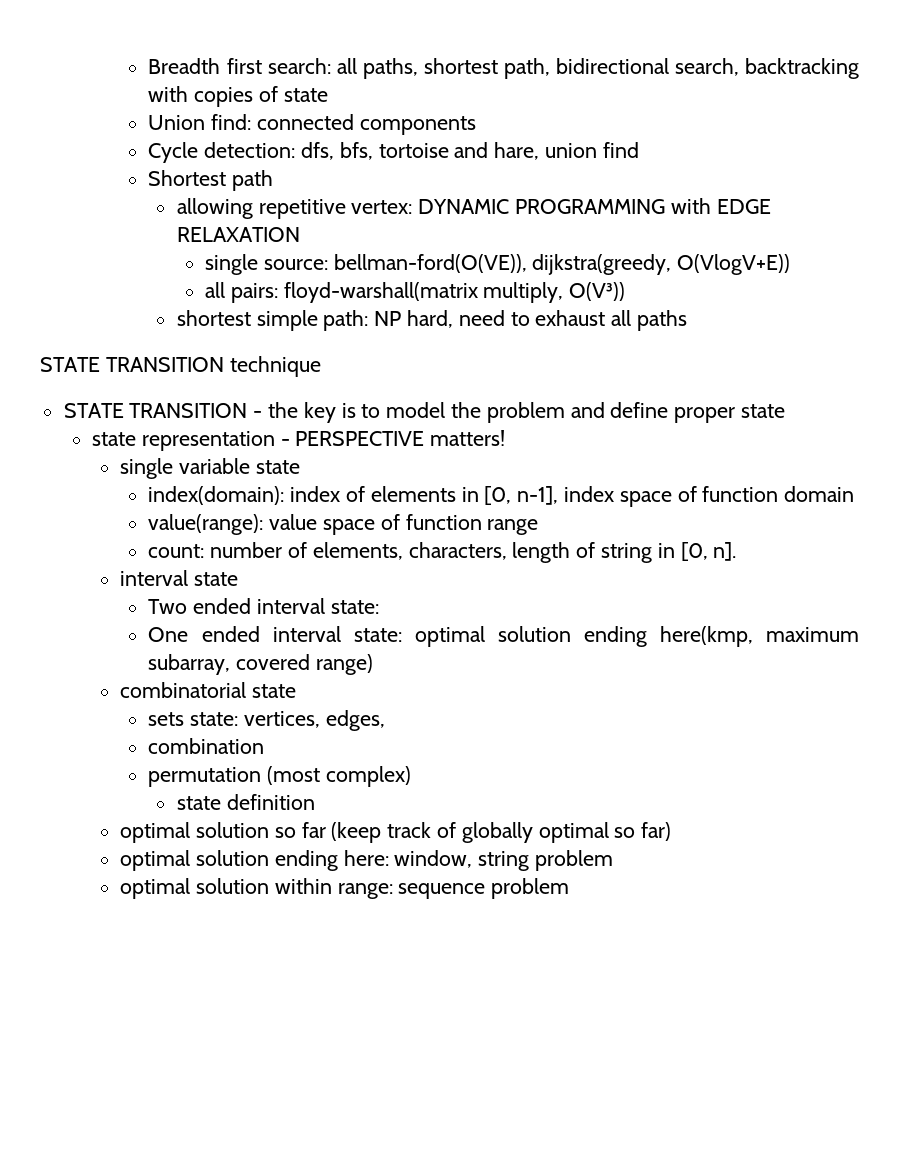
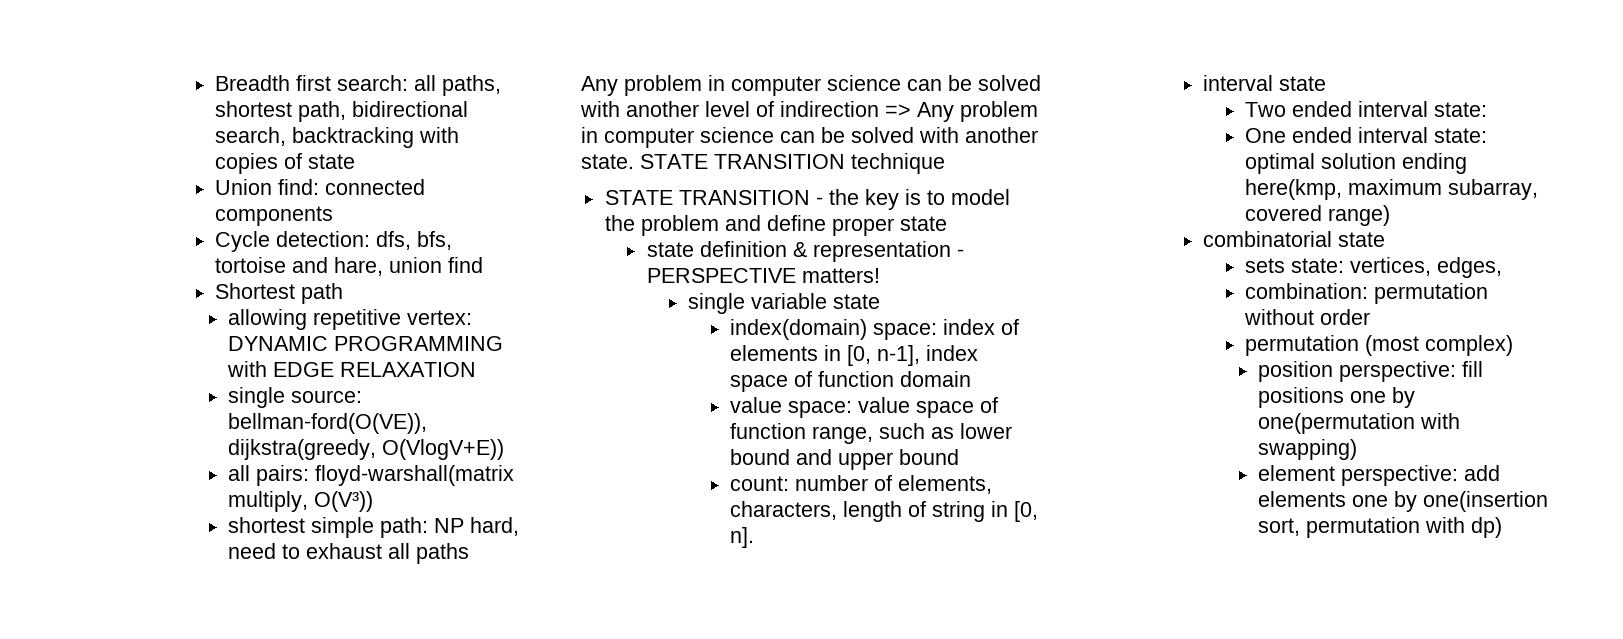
(687, 320) none -> [581,75,1041,96] [580,101,1038,122] [581,127,1038,148] [581,154,634,169] Any problem in computer science can be solved with another level of indirection => Any problem in computer science can be solved with another state.
(136, 439) none -> [699,241,807,257] definition &
[148,486,285,505] index(domain): -> [730,319,938,340] index(domain) space:
[148,514,264,535] value(range): -> [730,397,853,418] value space:
[487,519,539,535] range -> [812,423,1013,444] [730,449,960,470] range, such as lower bound and upper bound
[148,738,265,754] combination -> [1245,283,1489,304] [1244,309,1371,325] combination: permutation without order
[176,794,315,810] [120,822,672,843] [120,850,614,871] [120,878,570,899] state definition // optimal solution so far (keep track of globally optimal so far) // optimal solution ending here: window, string problem // optimal solution within range: sequence problem -> [1257,361,1483,382] [1257,387,1415,408] [1257,413,1460,434] [1257,439,1357,460] [1257,465,1500,486] [1257,491,1548,512] [1257,517,1502,538] position perspective: fill positions one by one(permutation with swapping) // element perspective: add elements one by one(insertion sort, permutation with dp)

